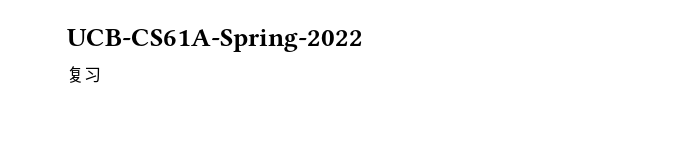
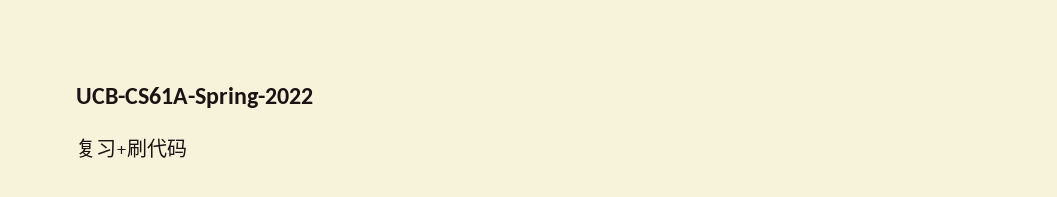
(101, 75) none -> [116,138,187,158] +刷代码

